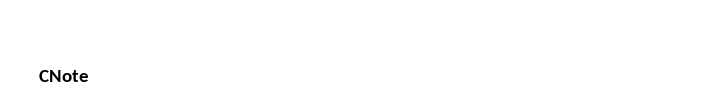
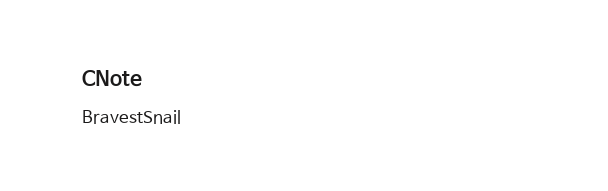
(89, 76) none -> [82,110,181,124] // BravestSnail

